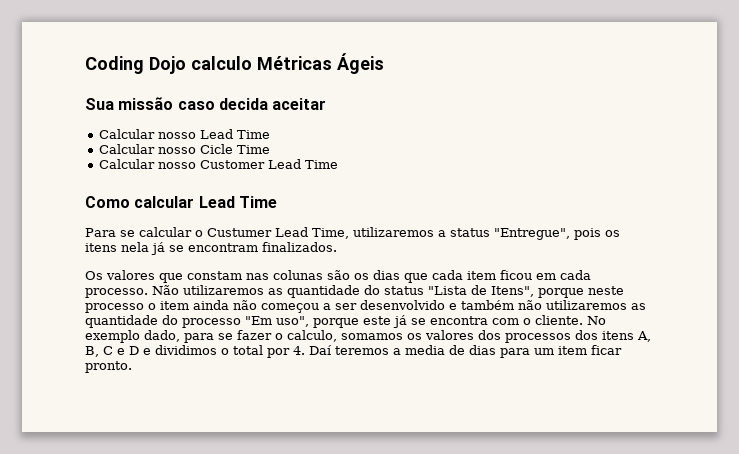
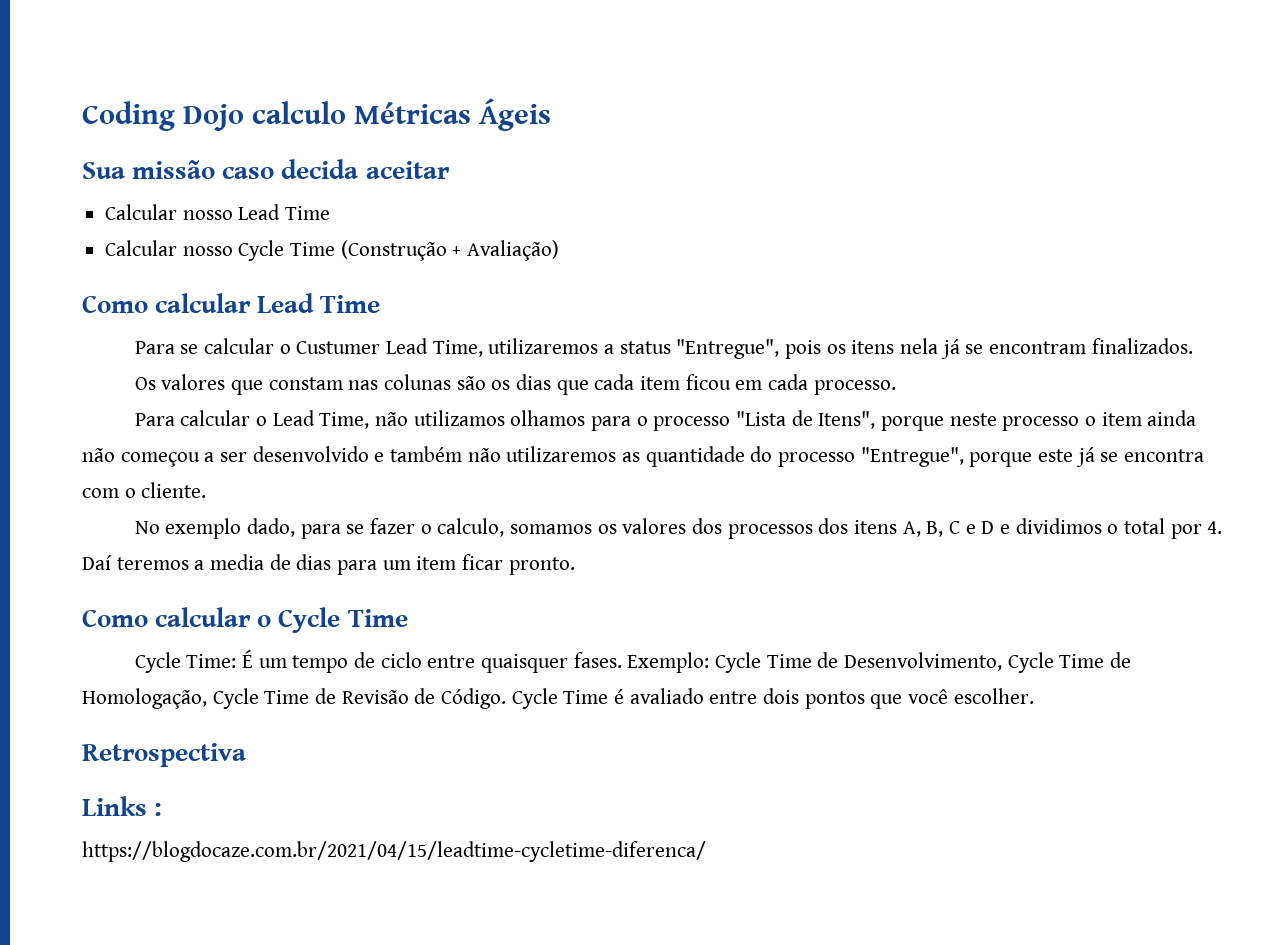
[199,144,270,154] [98,159,338,169] Cicle Time // Calcular nosso Customer Lead Time -> [238,240,560,261] Cycle Time (Construção + Avaliação)
[152,285,424,298] Não utilizaremos as quantidade do status -> [134,410,731,431] // Para calcular o Lead Time, não utilizamos olhamos para o processo
[245,316,309,327] "Em uso", -> [860,447,964,467] "Entregue",
(583, 320) none -> (207, 490) //
(132, 367) none -> [82,607,408,633] [134,649,1131,673] [82,688,1034,709] [82,743,246,767] [82,796,163,816] [82,841,706,862] // Como calcular o Cycle Time // Cycle Time: É um tempo de ciclo entre quaisquer fases. Exemplo: Cycle Time de Desenvolvimento, Cycle Time de Homologação, Cycle Time de Revisão de Código. Cycle Time é avaliado entre dois pontos que você escolher. // Retrospectiva // Links : // https://blogdocaze.com.br/2021/04/15/leadtime-cycletime-diferenca/

